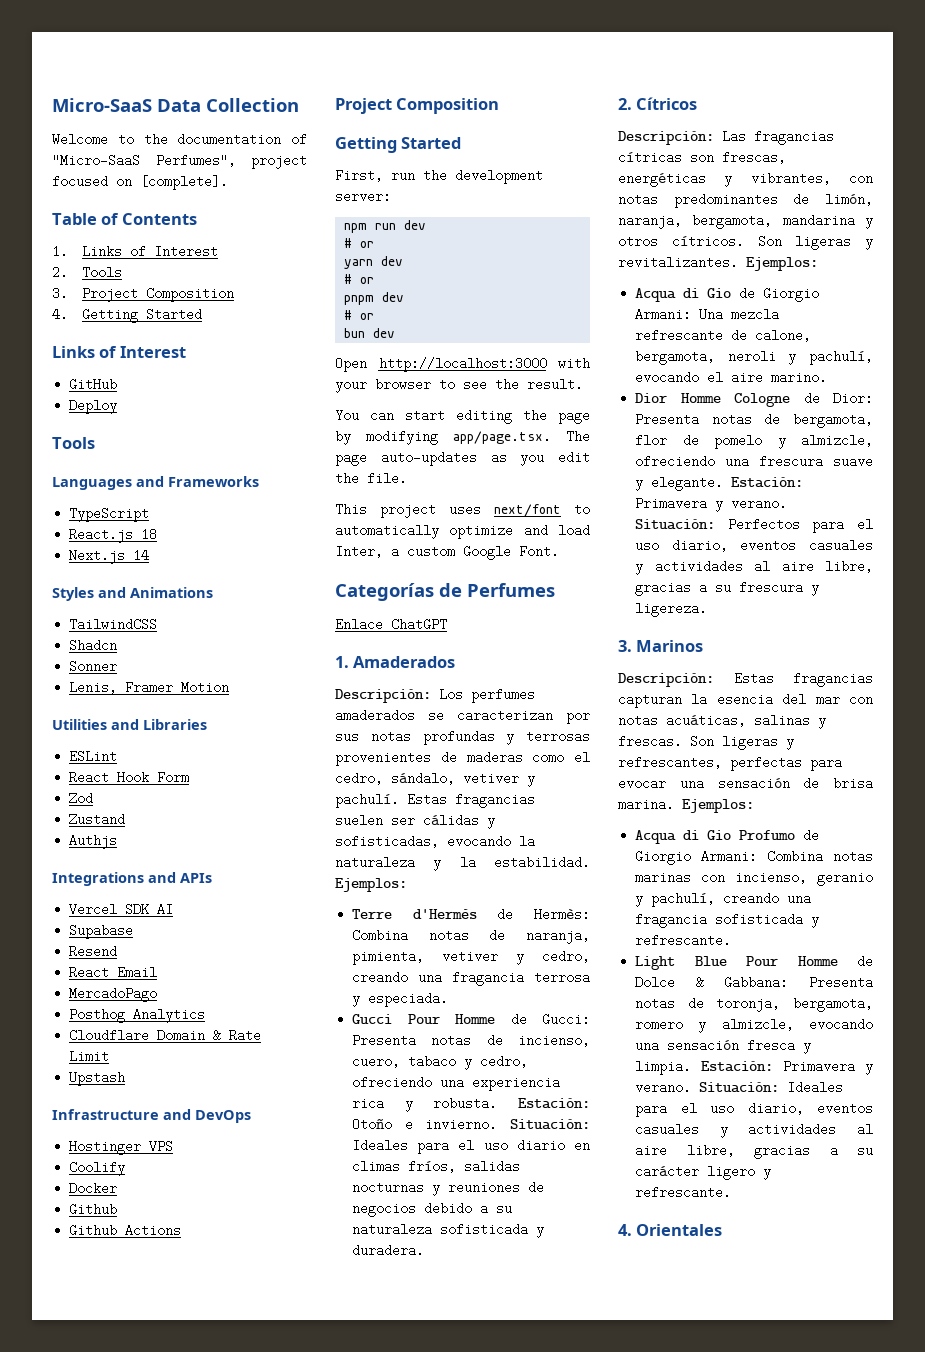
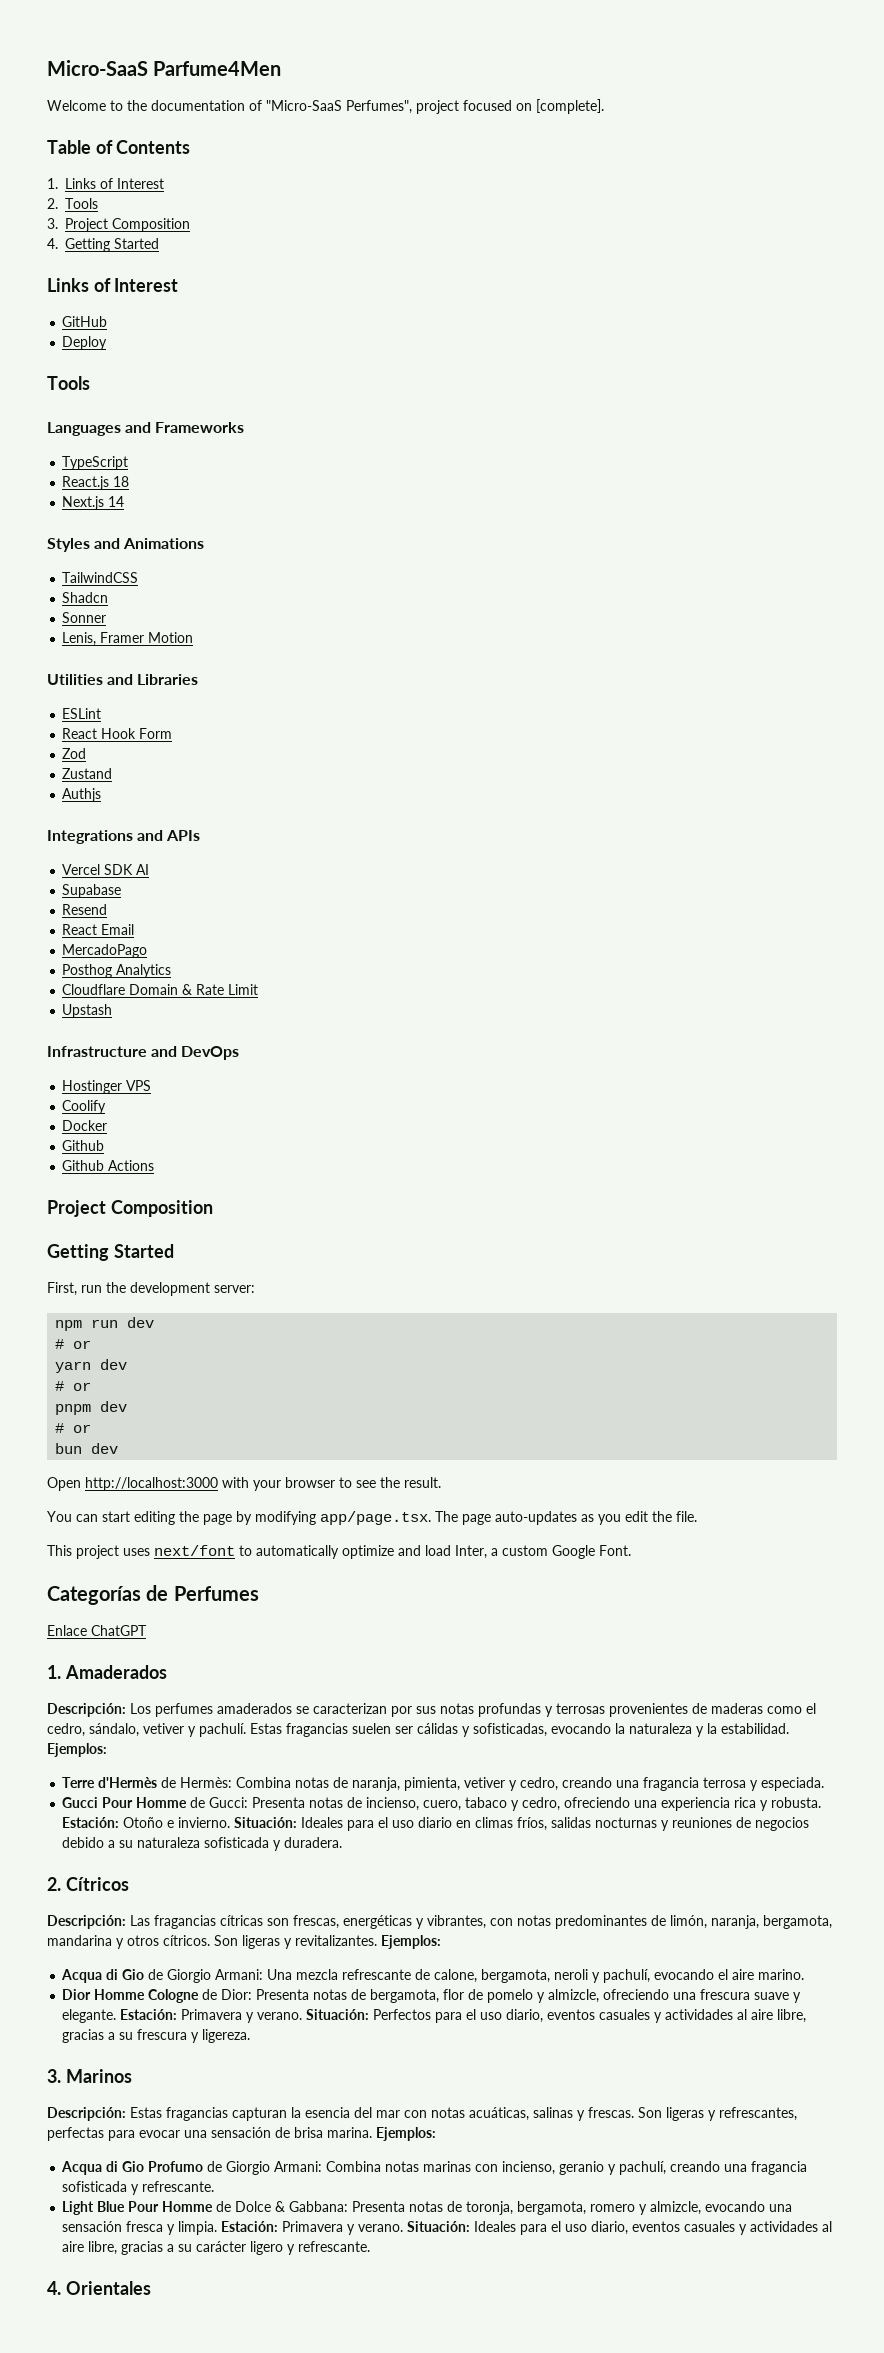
[157,98,299,112] Data Collection -> [153,61,282,76] Parfume4Men

